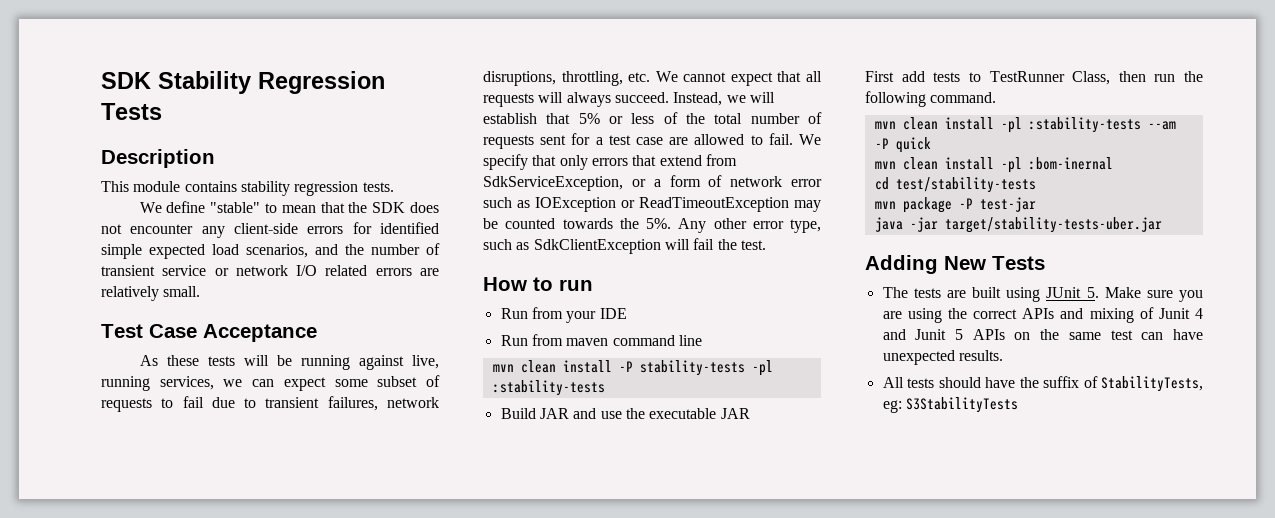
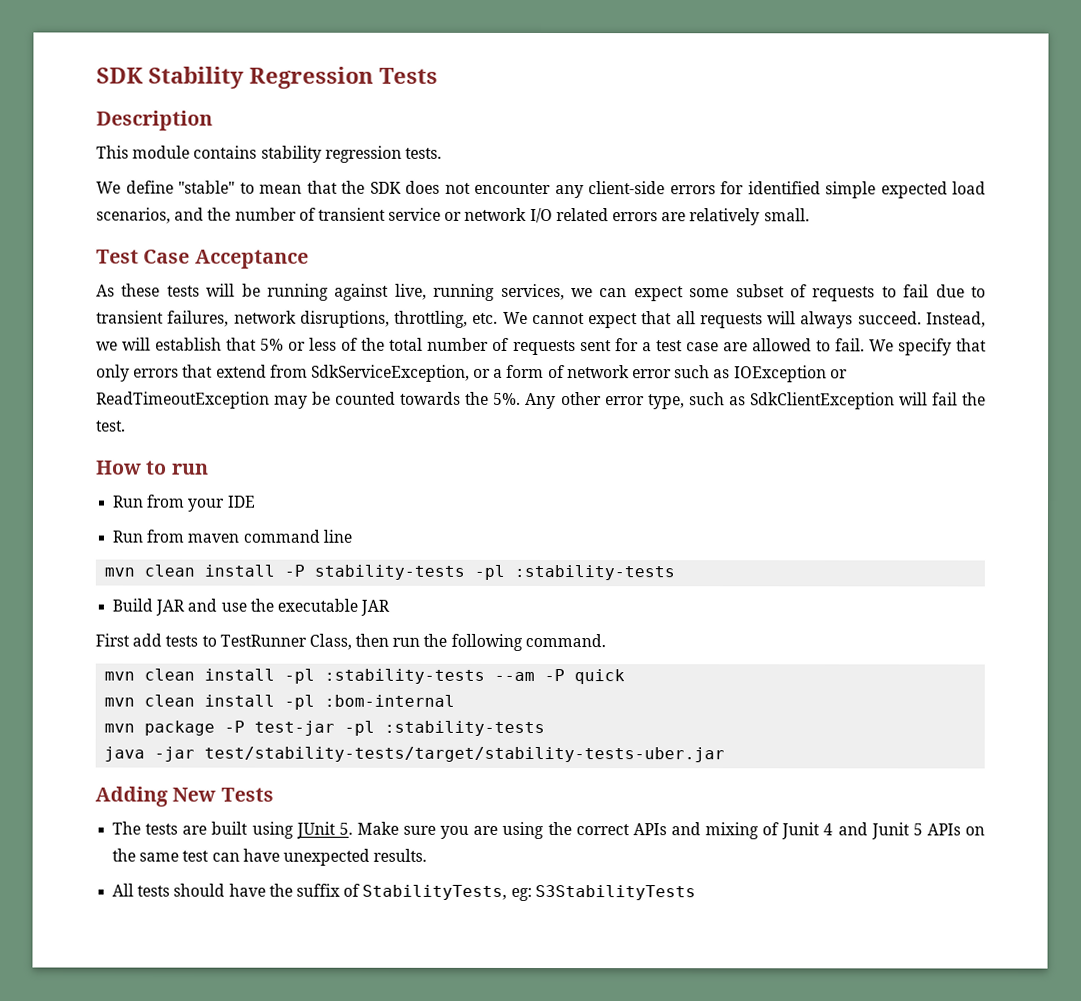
[1028,157,1113,170] [874,177,1036,193] :bom-inernal // cd test/stability-tests -> [324,694,456,707] :bom-internal
(1036, 204) none -> [344,720,546,737] -pl :stability-tests
[944,217,1162,233] target/stability-tests-uber.jar -> [204,746,726,763] test/stability-tests/target/stability-tests-uber.jar

